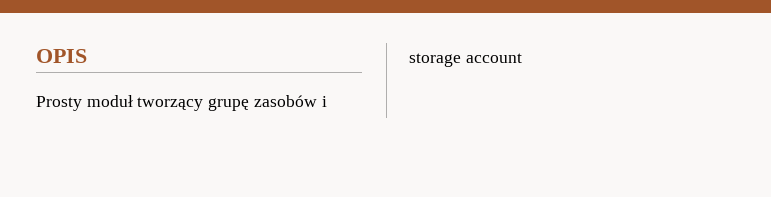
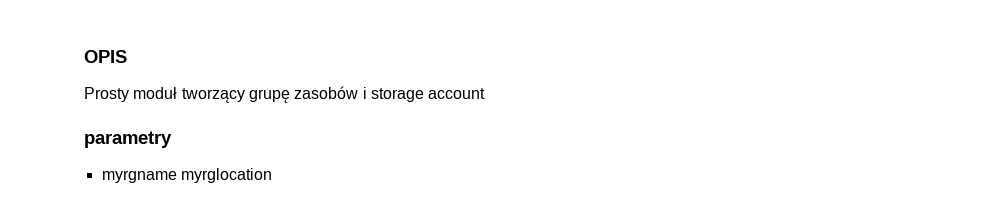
(522, 58) none -> [84,131,172,148] [101,168,272,183] // parametry // myrgname myrglocation

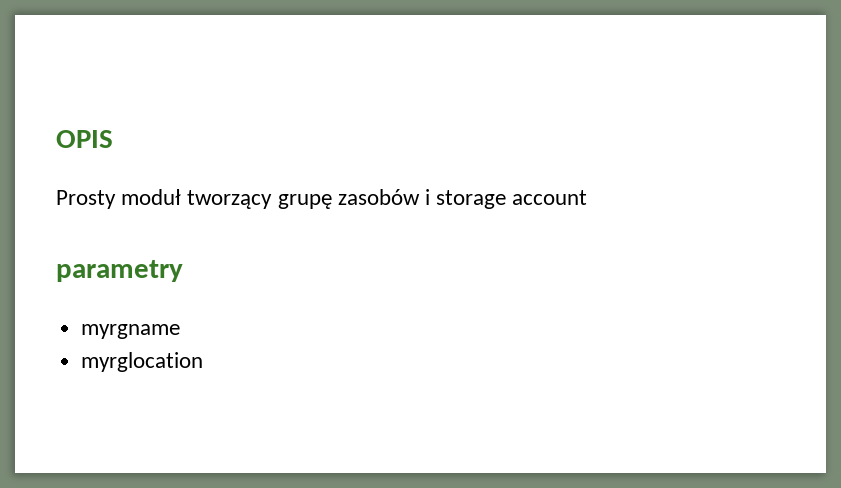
(177, 176) none -> (181, 331) //

